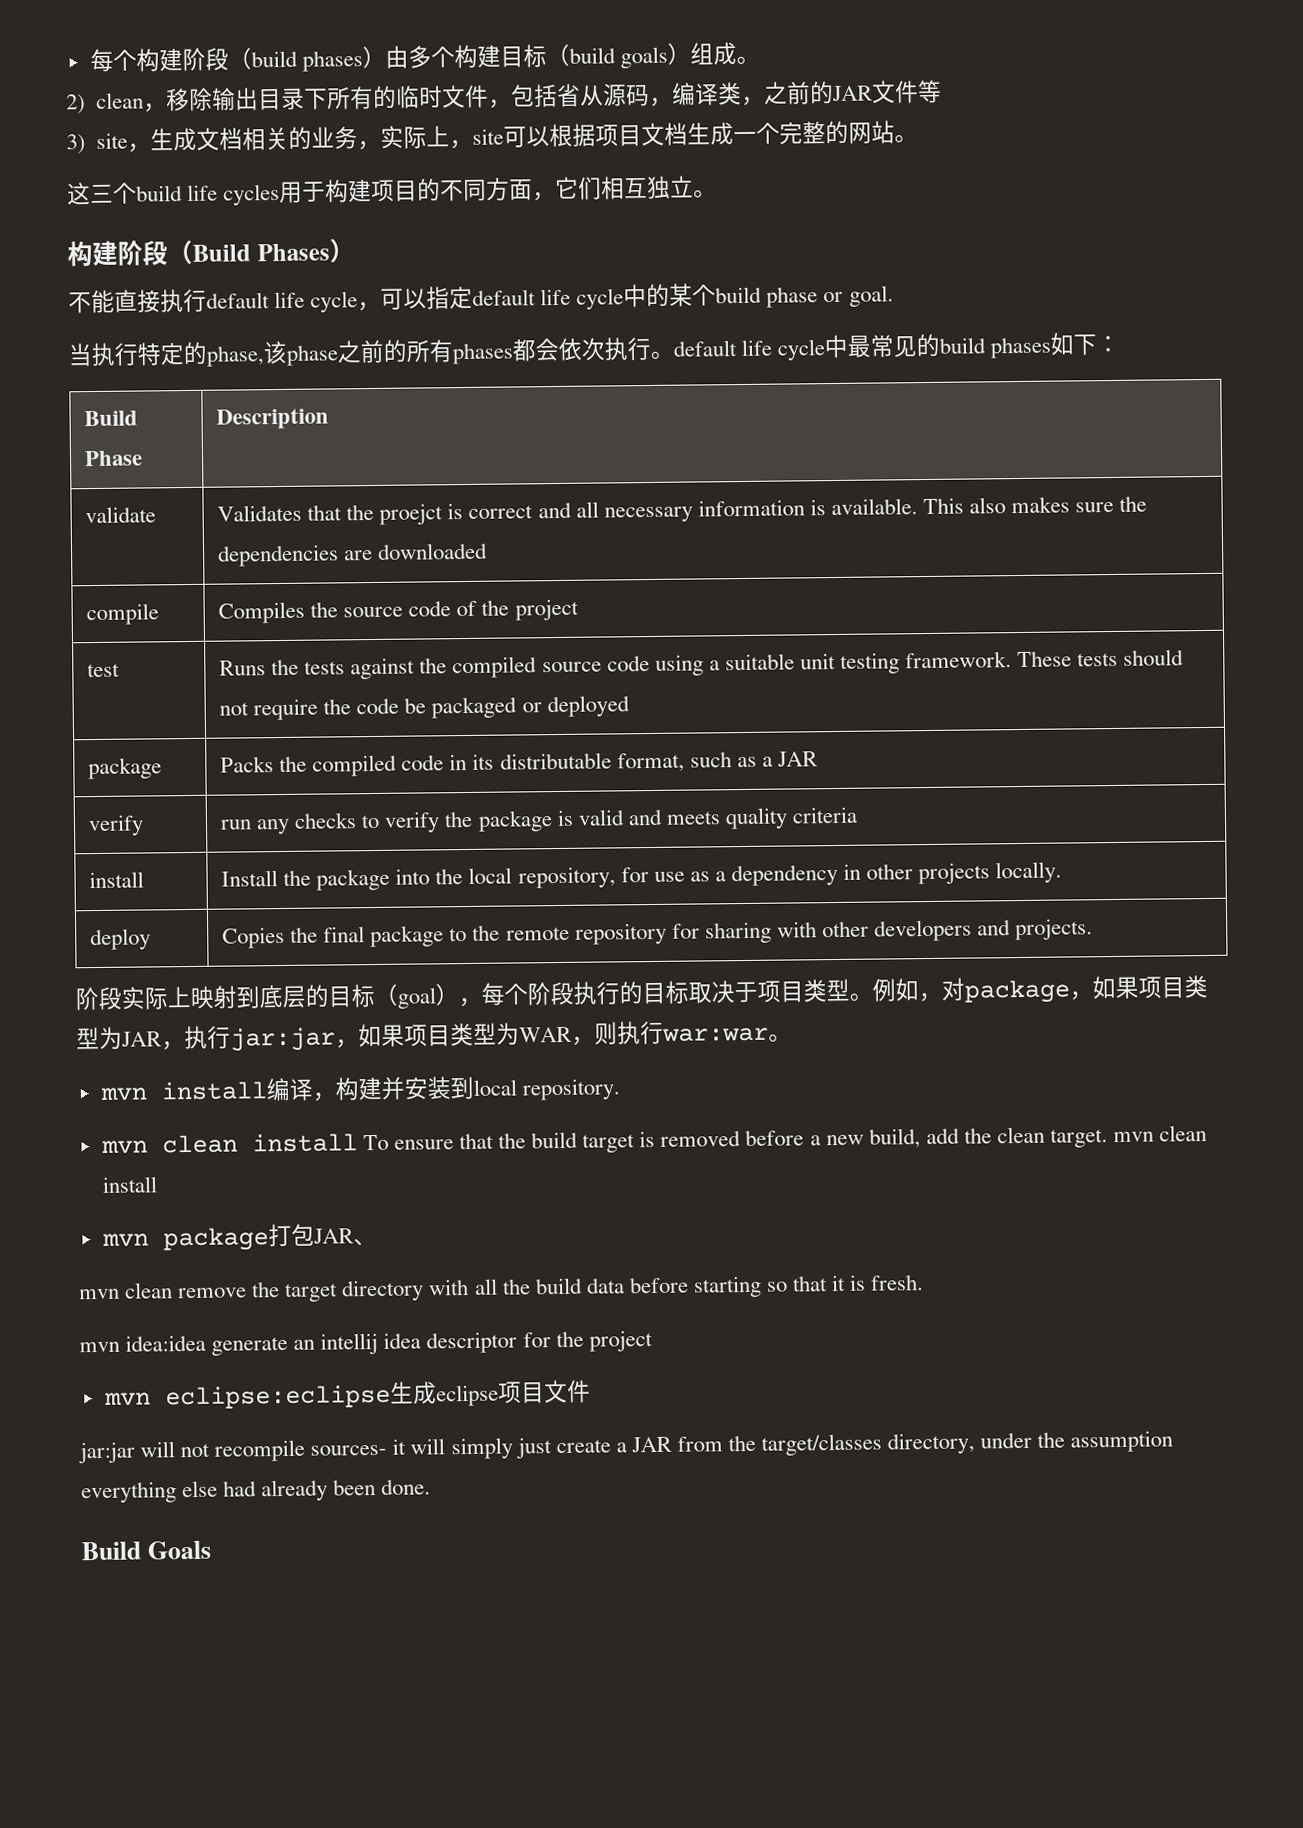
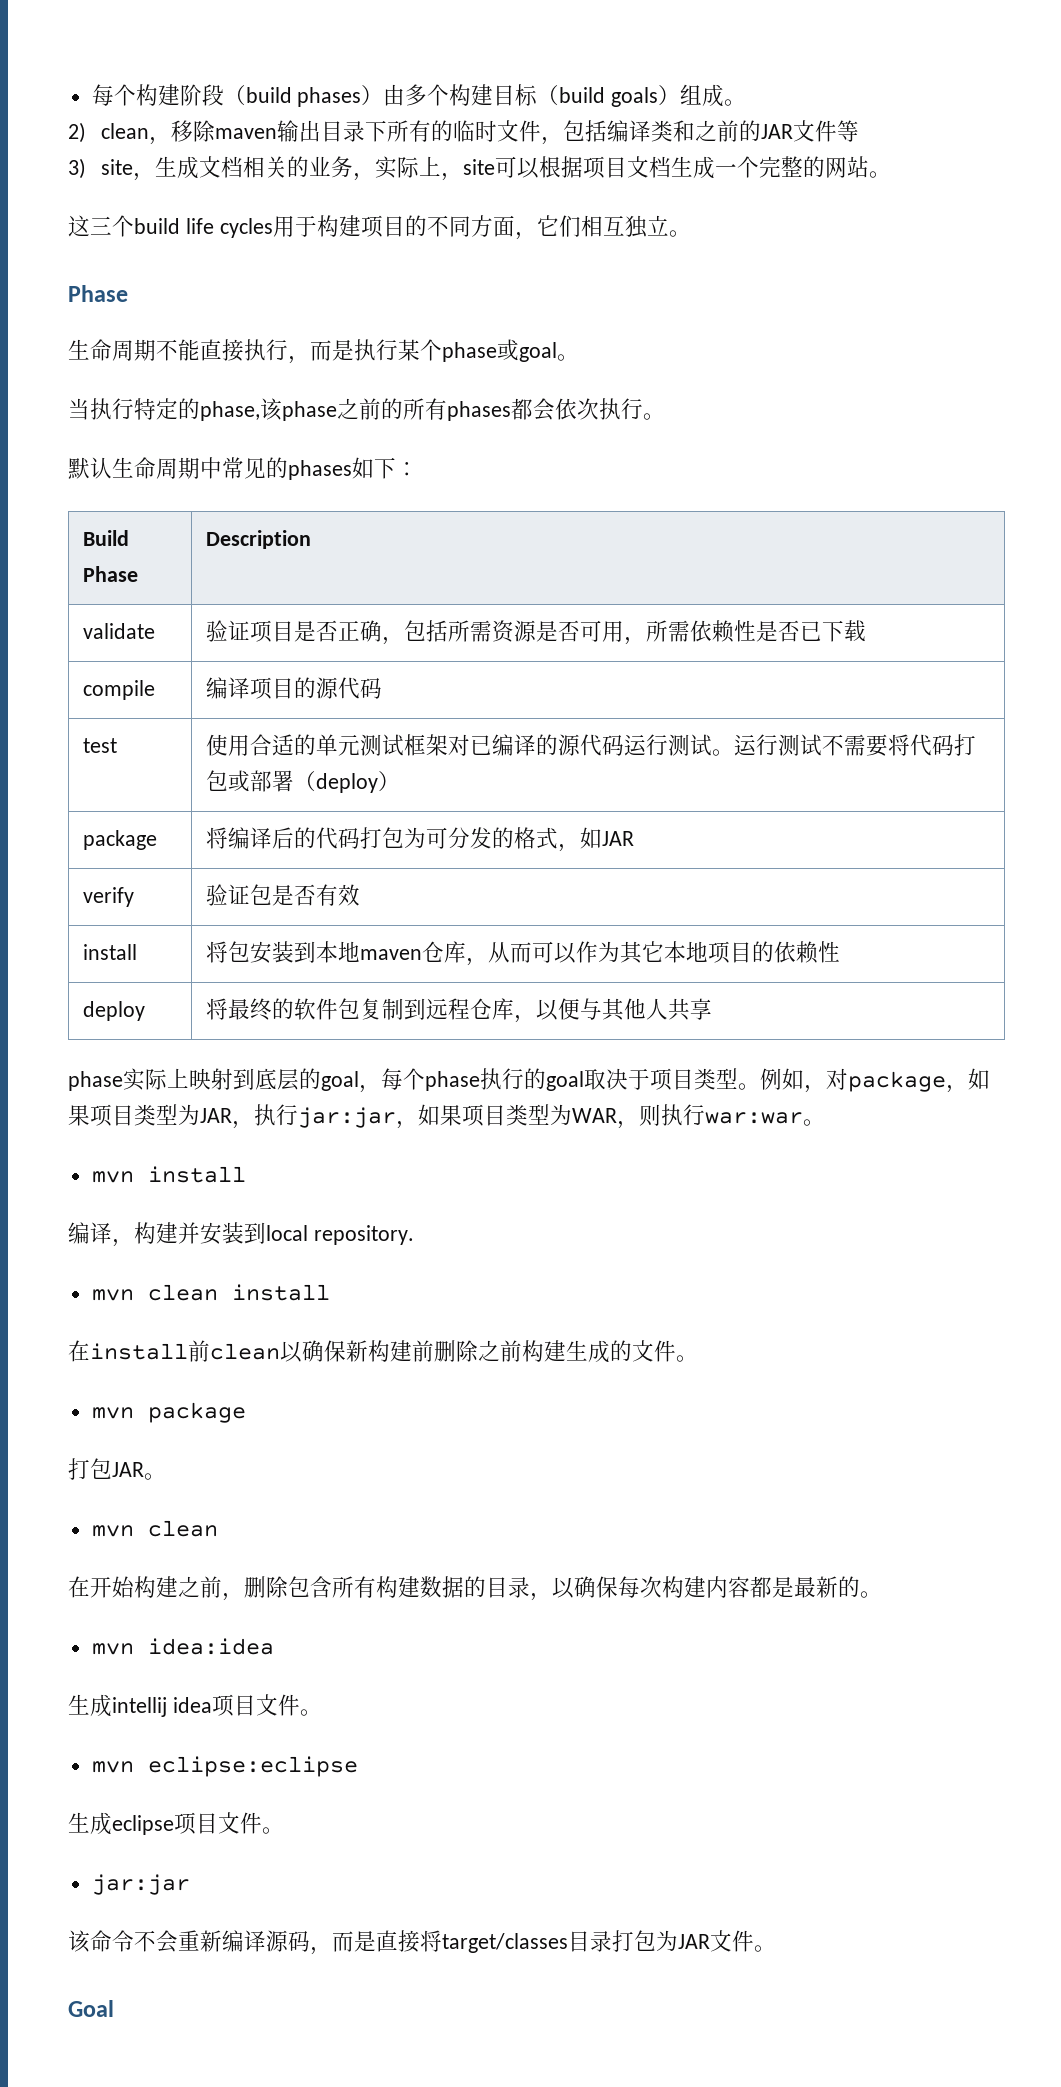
(214, 99) none -> [215,128,278,139] maven
[557,81,766,107] 省从源码，编译类， -> [607,120,696,142] 编译类和
[67,238,355,267] [68,283,894,314] 构建阶段（Build Phases） // 不能直接执行default life cycle，可以指定default life cycle中的某个build phase or goal. -> [68,285,128,302] [68,339,579,364] Phase // 生命周期不能直接执行，而是执行某个phase或goal。
[673,333,987,361] default life cycle中最常见的build -> [68,457,288,479] // 默认生命周期中常见的
[217,495,1148,525] [217,542,489,567] [86,603,160,626] [218,598,579,624] [87,663,121,678] [219,649,1185,680] [219,695,630,721] [88,757,163,780] [220,751,818,777] [88,814,145,837] [220,806,858,835] [89,871,145,889] [221,861,1063,891] [90,928,152,951] [222,918,1094,949] [75,986,123,1011] Validates that the proejct is correct and all necessary information is available. This also makes sure the dependencies are downloaded // compile | Compiles the source code of the project // test | Runs the tests against the compiled source code using a suitable unit testing framework. These tests should not require the code be packaged or deployed // package | Packs the compiled code in its distributable format, such as a JAR // verify | run any checks to verify the package is valid and meets quality criteria // install | Install the package into the local repository, for use as a dependency in other projects locally. // deploy | Copies the final package to the remote repository for sharing with other developers and projects. // 阶段 -> [205,620,866,645] [82,680,155,700] [205,677,382,700] [82,738,117,753] [205,734,976,757] [205,770,400,793] [82,830,157,850] [205,827,634,852] [82,887,134,907] [205,884,360,906] [82,944,137,960] [205,941,840,966] [82,1001,145,1021] [205,998,712,1023] [68,1071,123,1091] 验证项目是否正确，包括所需资源是否可用，所需依赖性是否已下载 // compile | 编译项目的源代码 // test | 使用合适的单元测试框架对已编译的源代码运行测试。运行测试不需要将代码打包或部署（deploy） // package | 将编译后的代码打包为可分发的格式，如JAR // verify | 验证包是否有效 // install | 将包安装到本地maven仓库，从而可以作为其它本地项目的依赖性 // deploy | 将最终的软件包复制到远程仓库，以便与其他人共享 // phase
[328,980,689,1009] 目标（goal），每个阶段执行的目标 -> [321,1068,584,1093] goal，每个phase执行的goal
(267, 1091) none -> (246, 1174) //
[362,1124,1208,1153] [101,1176,157,1193] To ensure that the build target is removed before a new build, add the clean target. mvn clean install -> [68,1340,698,1363] // 在install前clean以确保新构建前删除之前构建生成的文件。
(269, 1239) none -> (246, 1412) //
[352,1237,377,1246] [79,1274,925,1302] [79,1330,653,1356] 、 // mvn clean remove the target directory with all the build data before starting so that it is fresh. // mvn idea:idea generate an intellij idea descriptor for the project -> [144,1473,166,1480] [91,1520,218,1537] [68,1576,882,1601] [91,1638,274,1655] [68,1694,322,1717] 。 // mvn clean // 在开始构建之前，删除包含所有构建数据的目录，以确保每次构建内容都是最新的。 // mvn idea:idea // 生成intellij idea项目文件。
(391, 1397) none -> (358, 1766) //
[78,1430,1174,1464] [81,1478,432,1504] [81,1540,212,1561] // jar:jar will not recompile sources- it will simply just create a JAR from the target/classes directory, under the assumption everything else had already been done. // Build Goals -> [262,1827,284,1834] [91,1874,190,1895] [68,1930,776,1955] [68,2000,114,2017] 。 // jar:jar // 该命令不会重新编译源码，而是直接将target/classes目录打包为JAR文件。 // Goal

